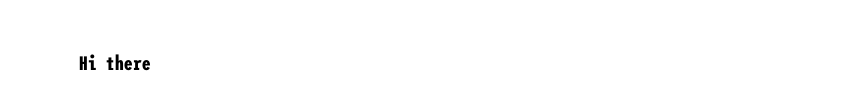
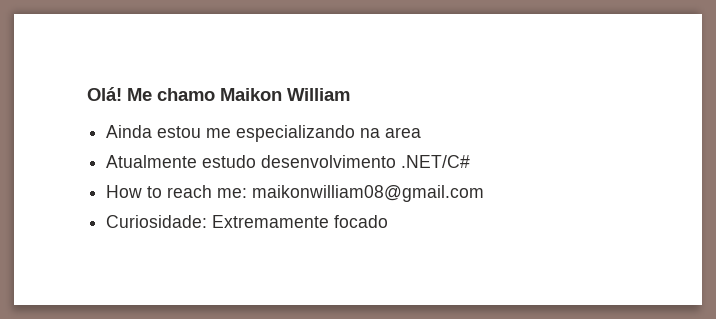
[79,54,151,71] Hi there -> [87,87,350,101] [106,125,422,142] [106,155,471,168] [106,185,485,202] [106,215,389,228] Olá! Me chamo Maikon William // Ainda estou me especializando na area // Atualmente estudo desenvolvimento .NET/C# // How to reach me: maikonwilliam08@gmail.com // Curiosidade: Extremamente focado

